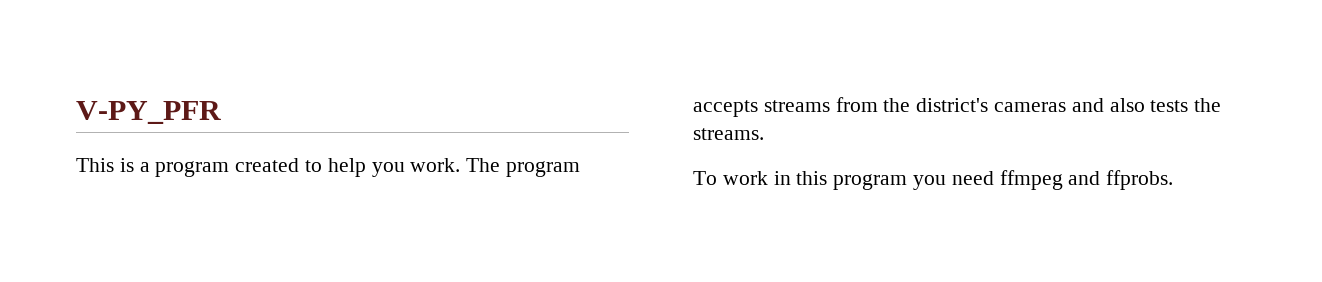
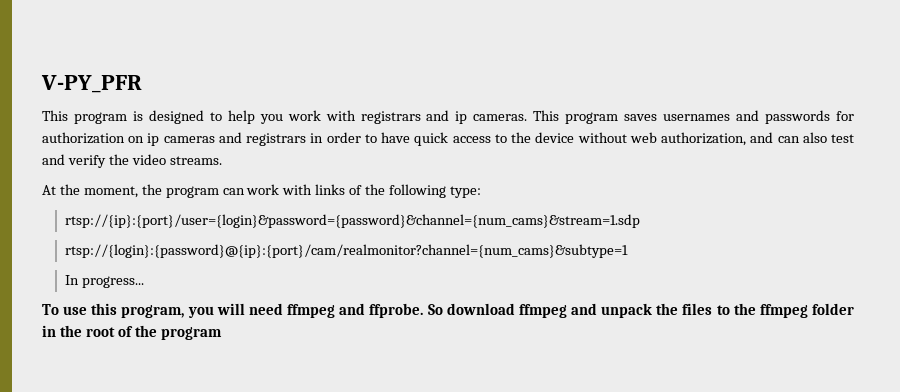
[119,158,581,177] [693,97,1222,117] [693,128,764,140] [693,170,1174,190] is a program created to help you work. The program accepts streams from the district's cameras and also tests the streams. // To work in this program you need ffmpeg and ffprobs. -> [73,110,854,124] [42,132,854,146] [42,154,222,168] [42,184,481,198] [64,214,640,228] [64,244,628,258] [64,275,144,288] [42,303,854,318] [42,325,222,340] program is designed to help you work with registrars and ip cameras. This program saves usernames and passwords for authorization on ip cameras and registrars in order to have quick access to the device without web authorization, and can also test and verify the video streams. // At the moment, the program can work with links of the following type: // rtsp://{ip}:{port}/user={login}&password={password}&channel={num_cams}&stream=1.sdp // rtsp://{login}:{password}@{ip}:{port}/cam/realmonitor?channel={num_cams}&subtype=1 // In progress... // To use this program, you will need ffmpeg and ffprobe. So download ffmpeg and unpack the files to the ffmpeg folder in the root of the program

